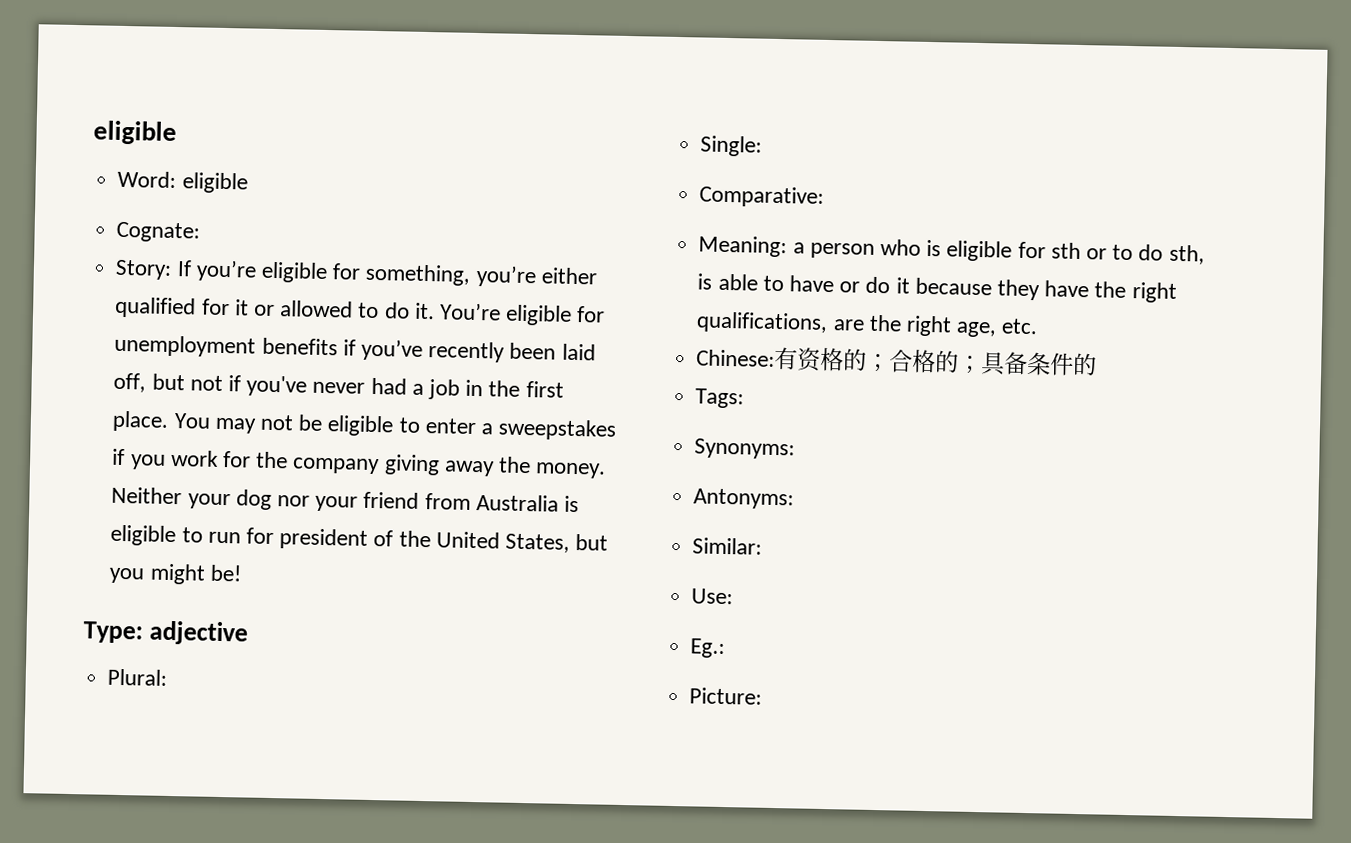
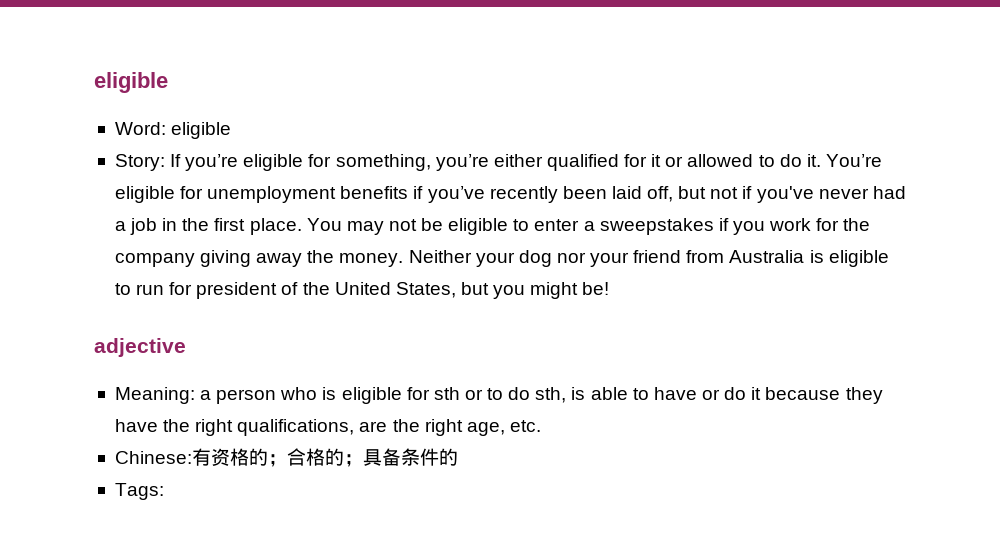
[116,221,201,243] // Cognate: -> (232, 130) none
[83,621,143,644] Type: -> (610, 288) none
[107,668,168,686] [700,135,763,157] [699,185,825,208] // Plural: // Single: // Comparative: -> (186, 347) none
[694,438,796,460] [693,488,795,510] [692,537,763,555] [691,588,734,605] [690,638,726,659] [689,687,763,705] // Synonyms: // Antonyms: // Similar: // Use: // Eg.: // Picture: -> (164, 491) none

